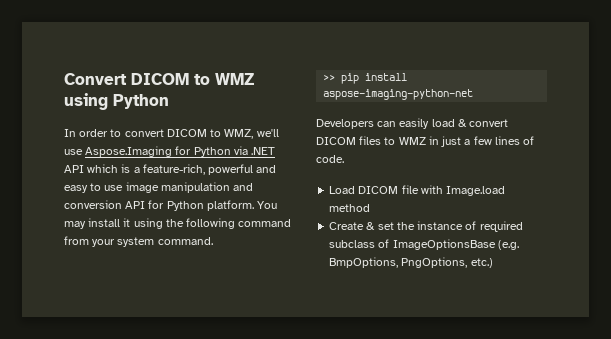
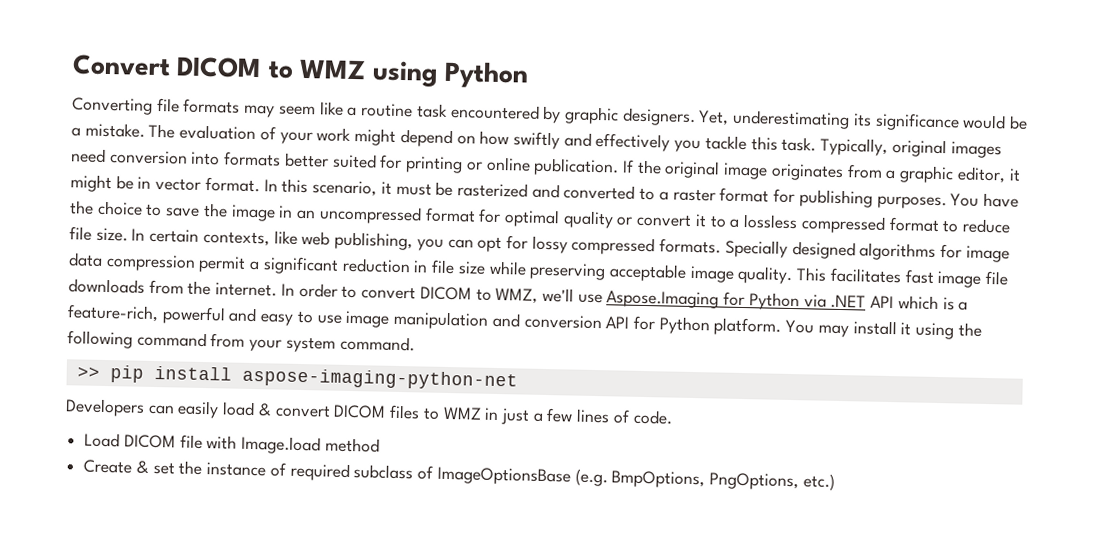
(169, 101) none -> [72,97,1029,132] [71,122,1002,159] [71,148,1021,184] [70,174,1019,210] [69,200,1011,234] [69,226,1010,263] [68,252,1009,288] [68,278,278,297] Converting file formats may seem like a routine task encountered by graphic designers. Yet, underestimating its significance would be a mistake. The evaluation of your work might depend on how swiftly and effectively you tackle this task. Typically, original images need conversion into formats better suited for printing or online publication. If the original image originates from a graphic editor, it might be in vector format. In this scenario, it must be rasterized and converted to a raster format for publishing purposes. You have the choice to save the image in an uncompressed format for optimal quality or convert it to a lossless compressed format to reduce file size. In certain contexts, like web publishing, you can opt for lossy compressed formats. Specially designed algorithms for image data compression permit a significant reduction in file size while preserving acceptable image quality. This facilitates fast image file downloads from the internet.

